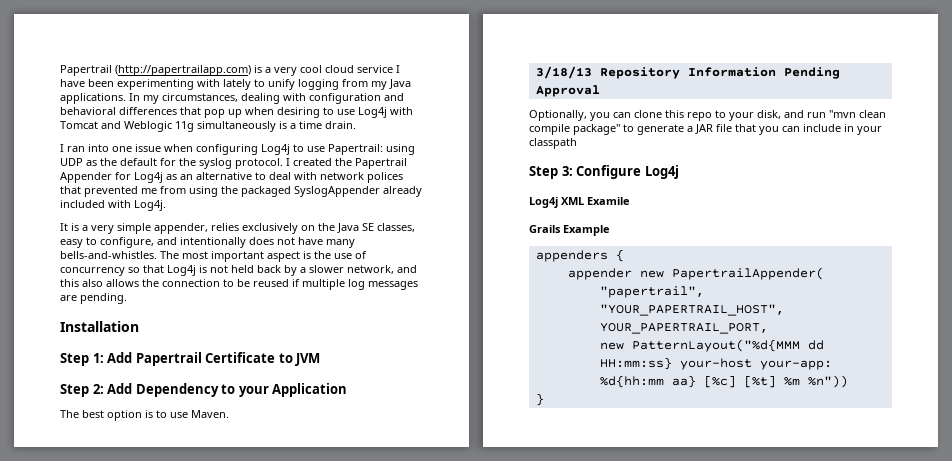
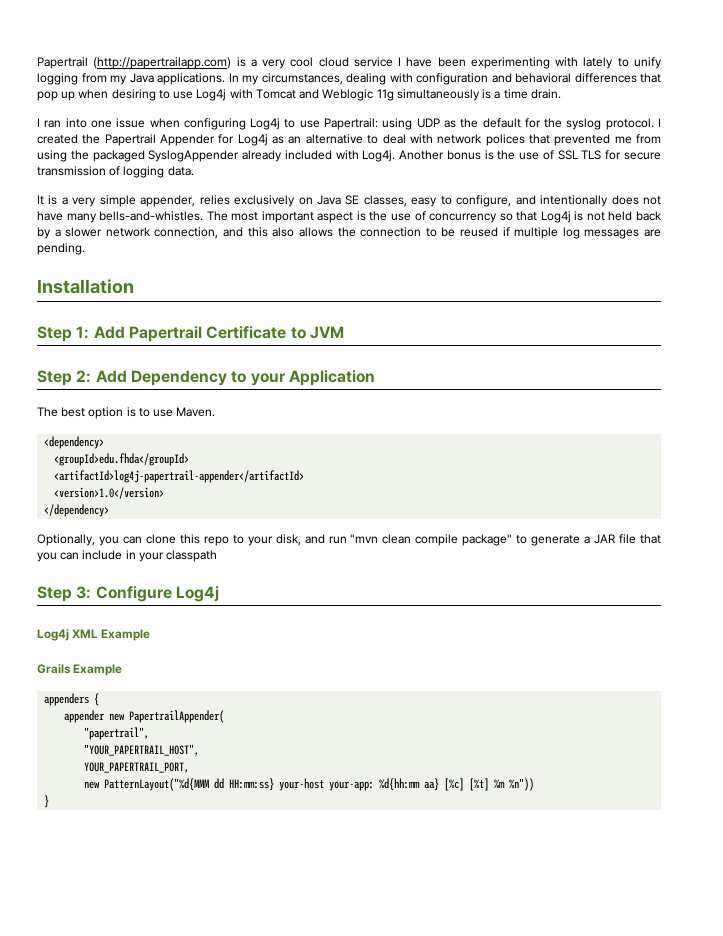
(166, 205) none -> [399,150,661,160] [37,166,194,178] Another bonus is the use of SSL TLS for secure transmission of logging data.
[318,223,335,231] the -> (313, 201) none
[347,265,394,274] network, -> [105,227,219,239] network connection,
[535,66,840,79] [535,85,600,97] 3/18/13 Repository Information Pending Approval -> [44,436,105,449] [54,453,190,466] [54,470,305,483] [54,487,165,499] [44,504,110,517] <dependency> // <groupId>edu.fhda</groupId> // <artifactId>log4j-papertrail-appender</artifactId> // <version>1.0</version> // </dependency>
[587,197,630,205] Examile -> [101,629,151,641] Example

